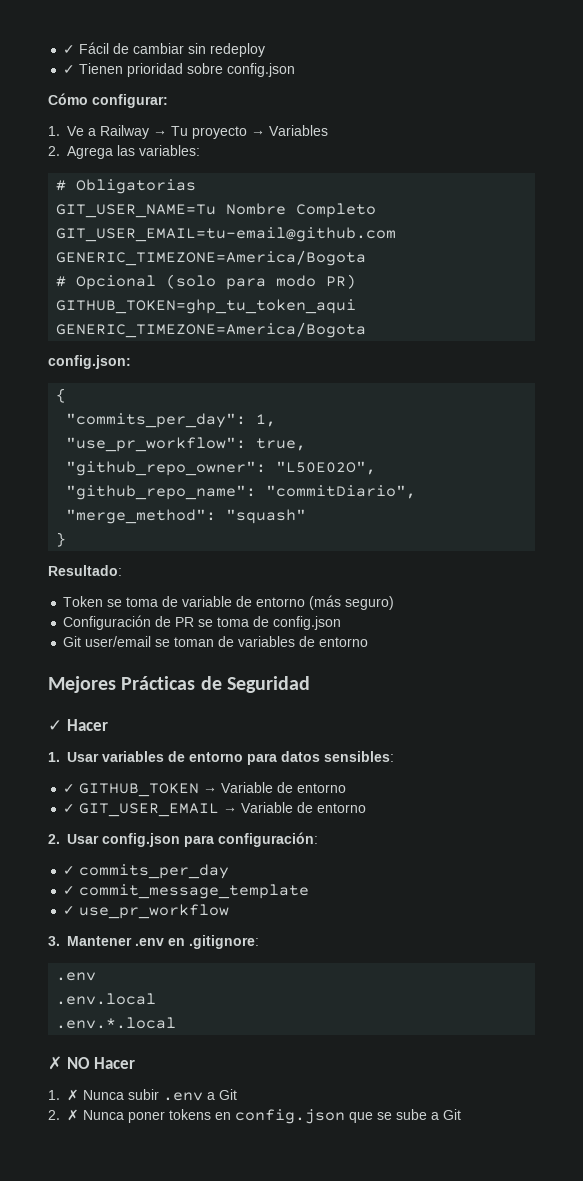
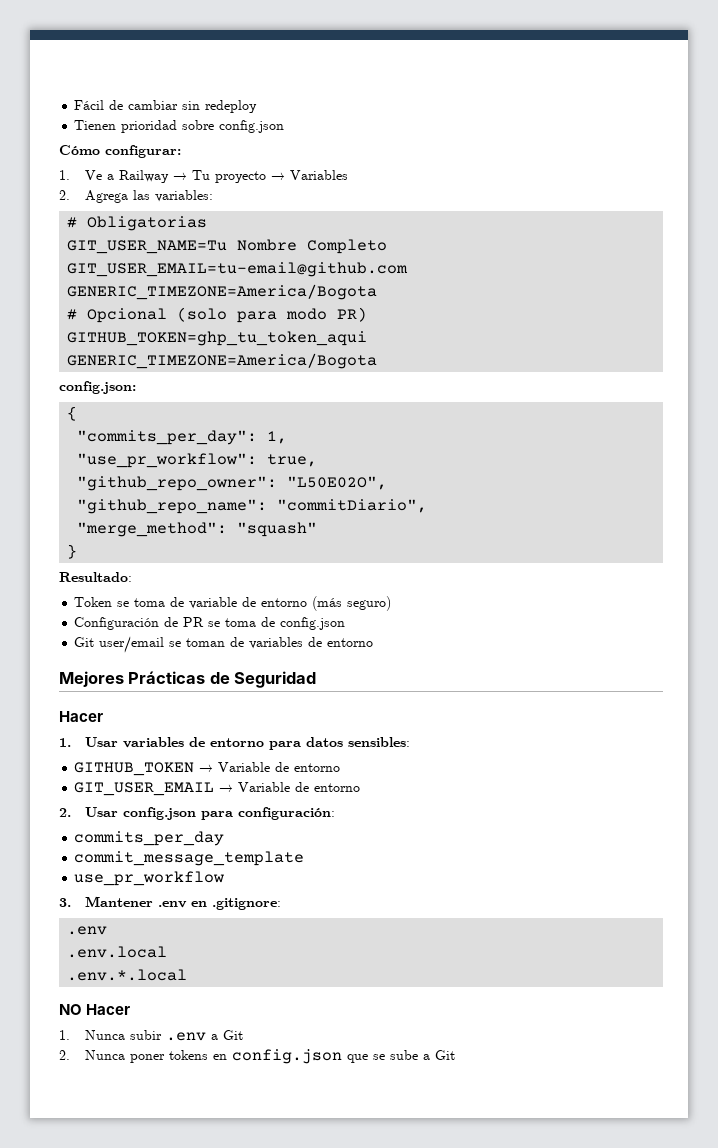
[63,45,76,54] ✓ -> (74, 105) none
[63,65,76,74] ✓ -> (258, 106) none
[48,720,62,731] ✓ -> (317, 679) none
[63,784,76,793] ✓ -> (411, 742) none
[63,804,76,813] ✓ -> (341, 767) none
[63,866,76,875] ✓ -> (336, 813) none
[63,886,76,895] ✓ -> (225, 838) none
[63,906,76,915] ✓ -> (305, 858) none
[48,1056,62,1070] ✗ -> (188, 975) none
[67,1089,79,1101] ✗ -> (70, 1035) none
[67,1109,79,1121] ✗ -> (70, 1055) none

